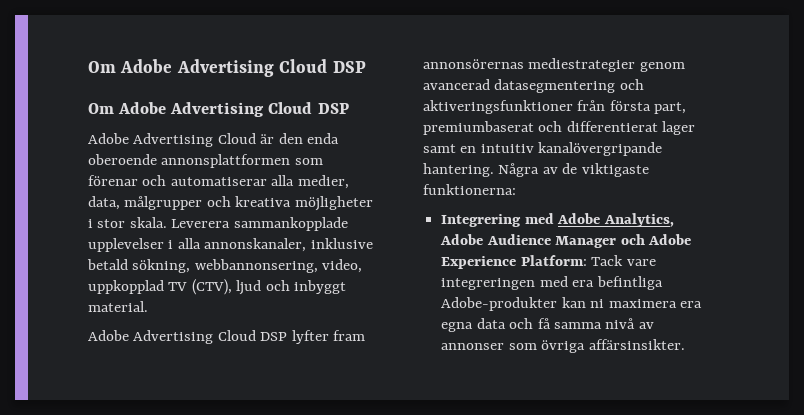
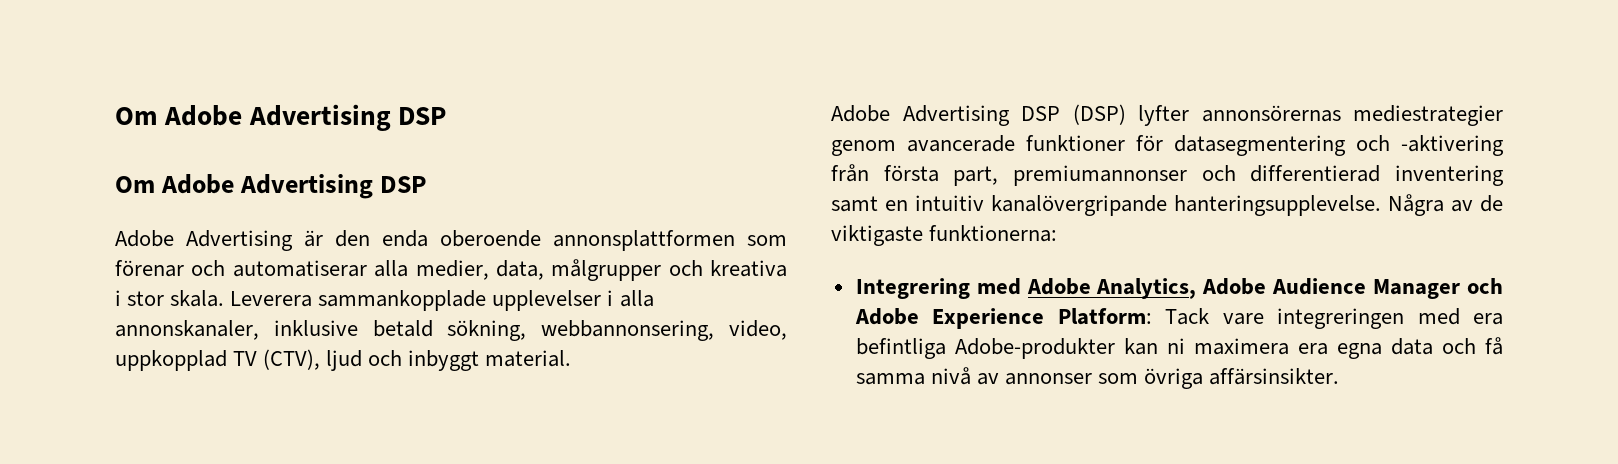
[88,59,328,77] Om Adobe Advertising Cloud -> [115,104,391,131] Om Adobe Advertising
[268,102,313,114] Cloud -> (374, 186) none
[217,133,256,144] Cloud -> (293, 240) none
[294,196,373,211] möjligheter -> (787, 268) none
[217,330,366,344] [423,58,685,72] [423,79,490,90] Cloud DSP lyfter fram annonsörernas mediestrategier genom avancerad -> [1021,104,1503,126] [831,135,1163,156] DSP (DSP) lyfter annonsörernas mediestrategier genom avancerade funktioner för
[423,100,573,114] aktiveringsfunktioner -> [1401,135,1504,156] -aktivering
[423,121,696,135] premiumbaserat och differentierat lager -> [1013,165,1504,186] premiumannonser och differentierad inventering
[423,163,494,177] hantering. -> [1174,195,1381,216] hanteringsupplevelse.

